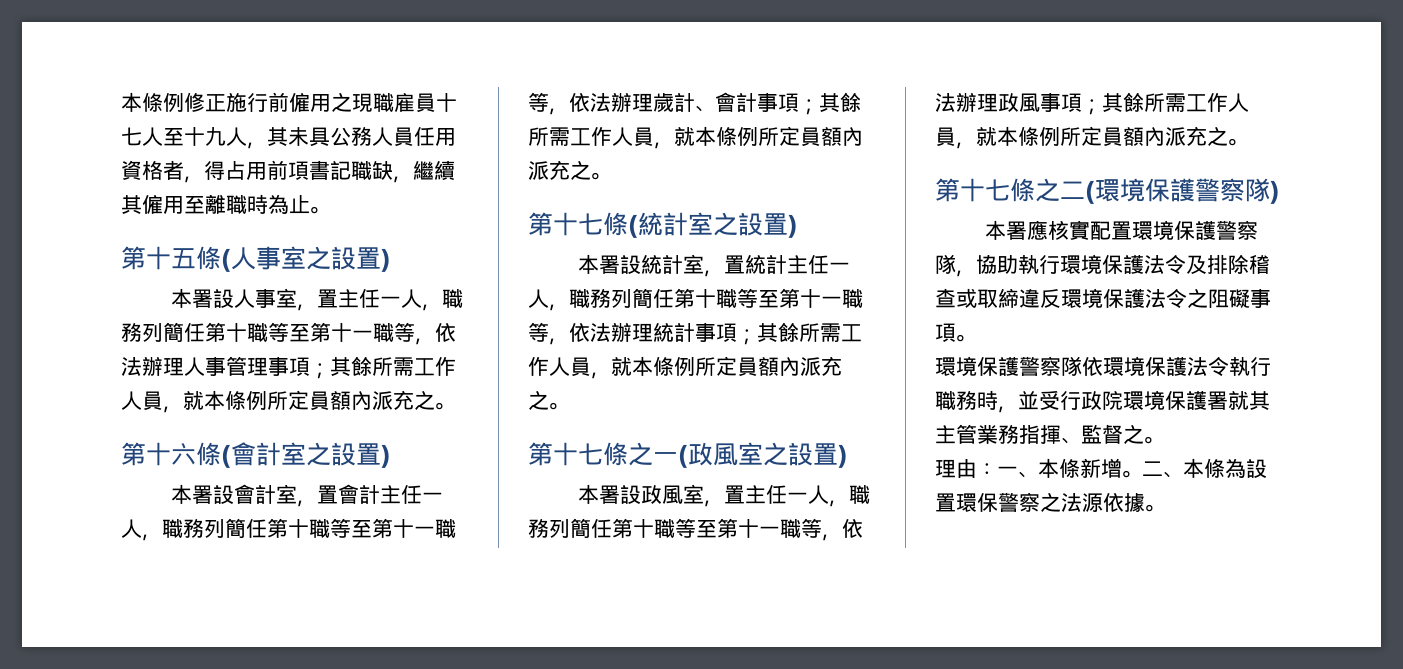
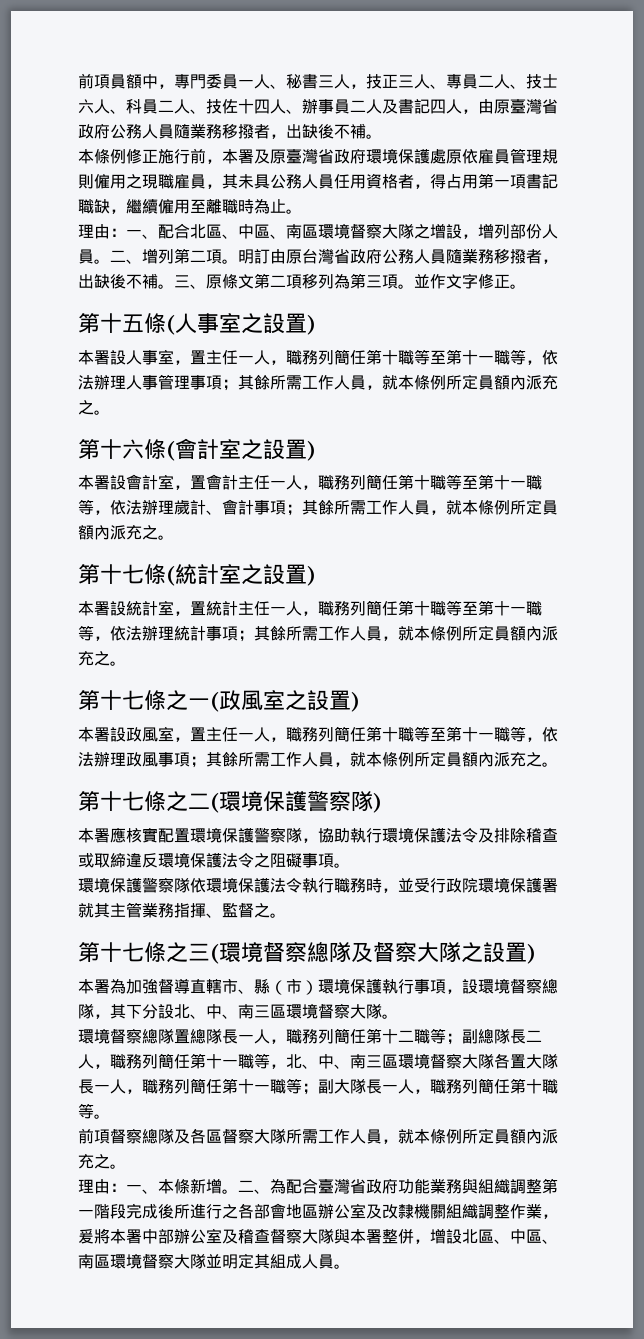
[121,92,457,113] [121,127,247,146] 本條例修正施行前僱用之現職雇員十七人至十九人 -> [78,73,558,89] [78,99,558,114] [78,123,382,139] [78,148,558,164] [78,174,206,189] 前項員額中，專門委員一人、秘書三人，技正三人、專員二人、技士六人、科員二人、技佐十四人、辦事員二人及書記四人，由原臺灣省政府公務人員隨業務移撥者，出缺後不補。 // 本條例修正施行前，本署及原臺灣省政府環境保護處原依雇員管理規則僱用之現職雇員
[267,160,288,180] 前 -> [478,173,510,189] 第一
[121,195,142,214] 其 -> (158, 206) none
(330, 210) none -> [78,223,558,239] [78,248,558,264] [78,273,526,289] // 理由：一、配合北區、中區、南區環境督察大隊之增設，增列部份人員。二、增列第二項。明訂由原台灣省政府公務人員隨業務移撥者，出缺後不補。三、原條文第二項移列為第三項。並作文字修正。
(1164, 440) none -> [78,942,536,964] [78,978,558,995] [78,1003,398,1019] [78,1028,542,1045] [78,1053,558,1069] [78,1078,558,1095] [78,1103,110,1119] [78,1128,558,1144] [78,1154,126,1169] // 第十七條之三(環境督察總隊及督察大隊之設置) // 本署為加強督導直轄市、縣（市）環境保護執行事項，設環境督察總隊，其下分設北、中、南三區環境督察大隊。 // 環境督察總隊置總隊長一人，職務列簡任第十二職等；副總隊長二人，職務列簡任第十一職等，北、中、南三區環境督察大隊各置大隊長一人，職務列簡任第十一職等；副大隊長一人，職務列簡任第十職等。 // 前項督察總隊及各區督察大隊所需工作人員，就本條例所定員額內派充之。
[1183,458,1267,478] [935,492,1145,512] 本條為設置環保警察之法源依據 -> [270,1178,558,1194] [78,1203,558,1219] [78,1228,558,1244] [78,1253,334,1269] 為配合臺灣省政府功能業務與組織調整第一階段完成後所進行之各部會地區辦公室及改隸機關組織調整作業，爰將本署中部辦公室及稽查督察大隊與本署整併，增設北區、中區、南區環境督察大隊並明定其組成人員

